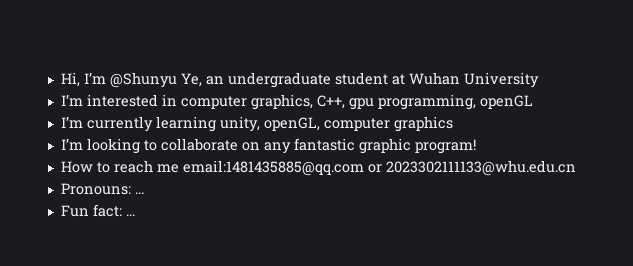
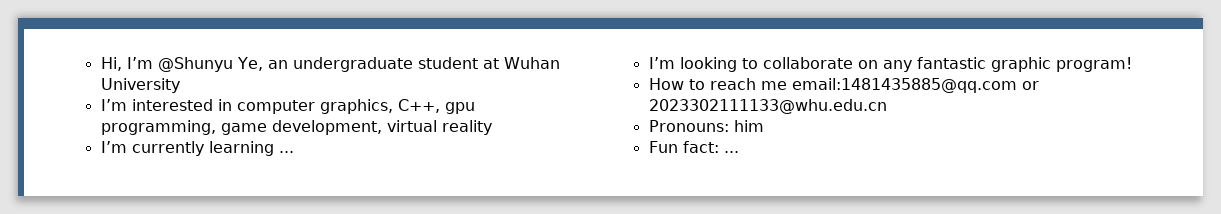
[479,95,533,109] openGL -> [220,120,492,135] game development, virtual reality
[219,116,453,132] unity, openGL, computer graphics -> [278,151,294,153] ...
[134,192,144,194] ... -> [733,120,764,132] him

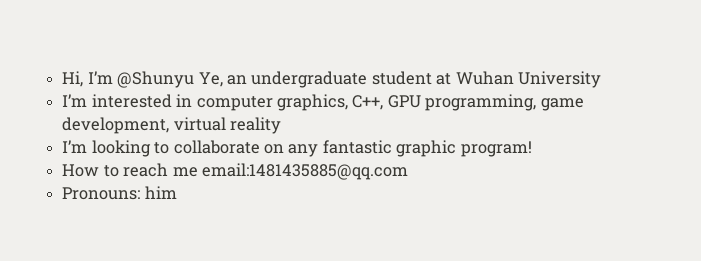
[444,102,475,114] gpu -> [387,95,421,108] GPU
[100,141,294,156] // I’m currently learning ... -> (282, 125) none
[1021,81,1039,90] [648,99,887,114] or 2023302111133@whu.edu.cn -> (408, 171) none
[648,141,739,153] // Fun fact: ... -> (177, 192) none

